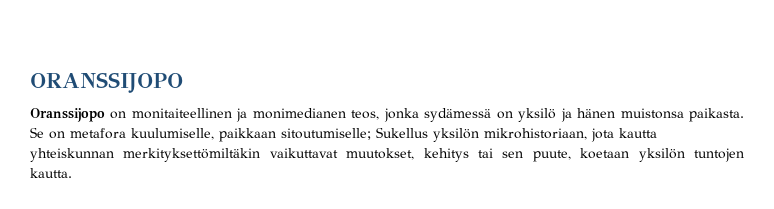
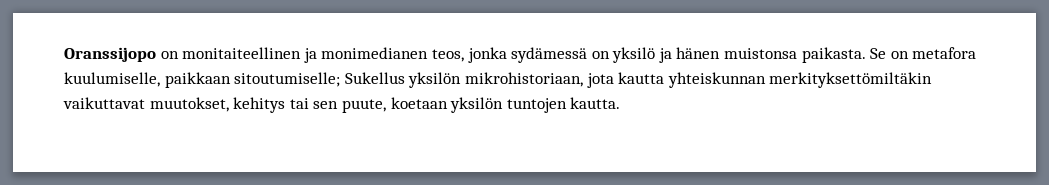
[30,72,183,93] ORANSSIJOPO // -> (64, 54) none

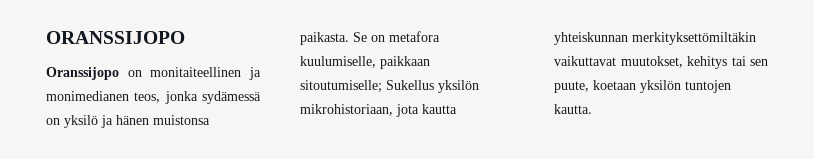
(64, 54) none -> [46,31,185,44] ORANSSIJOPO //

